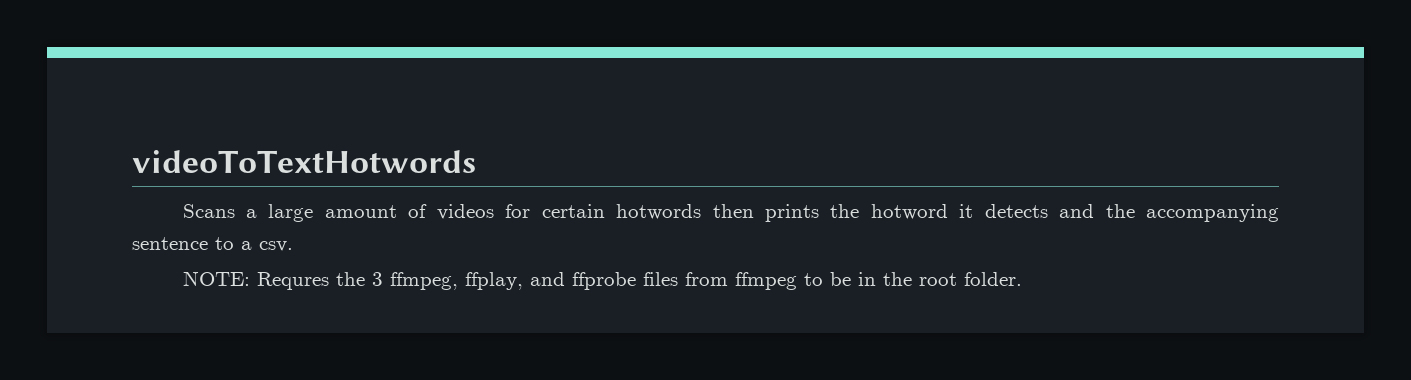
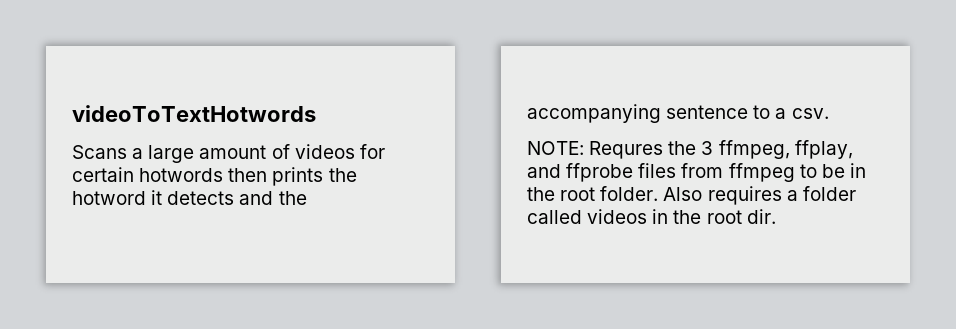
(1022, 279) none -> [663,186,856,205] [527,209,776,224] Also requires a folder called videos in the root dir.

